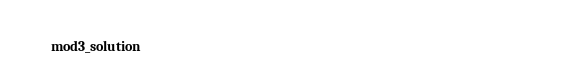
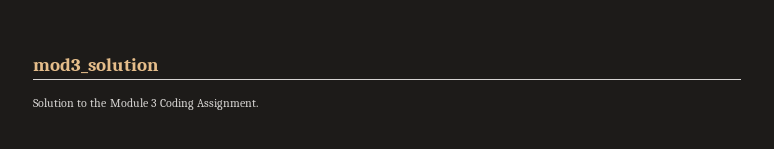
(141, 46) none -> [33,98,259,110] // Solution to the Module 3 Coding Assignment.

